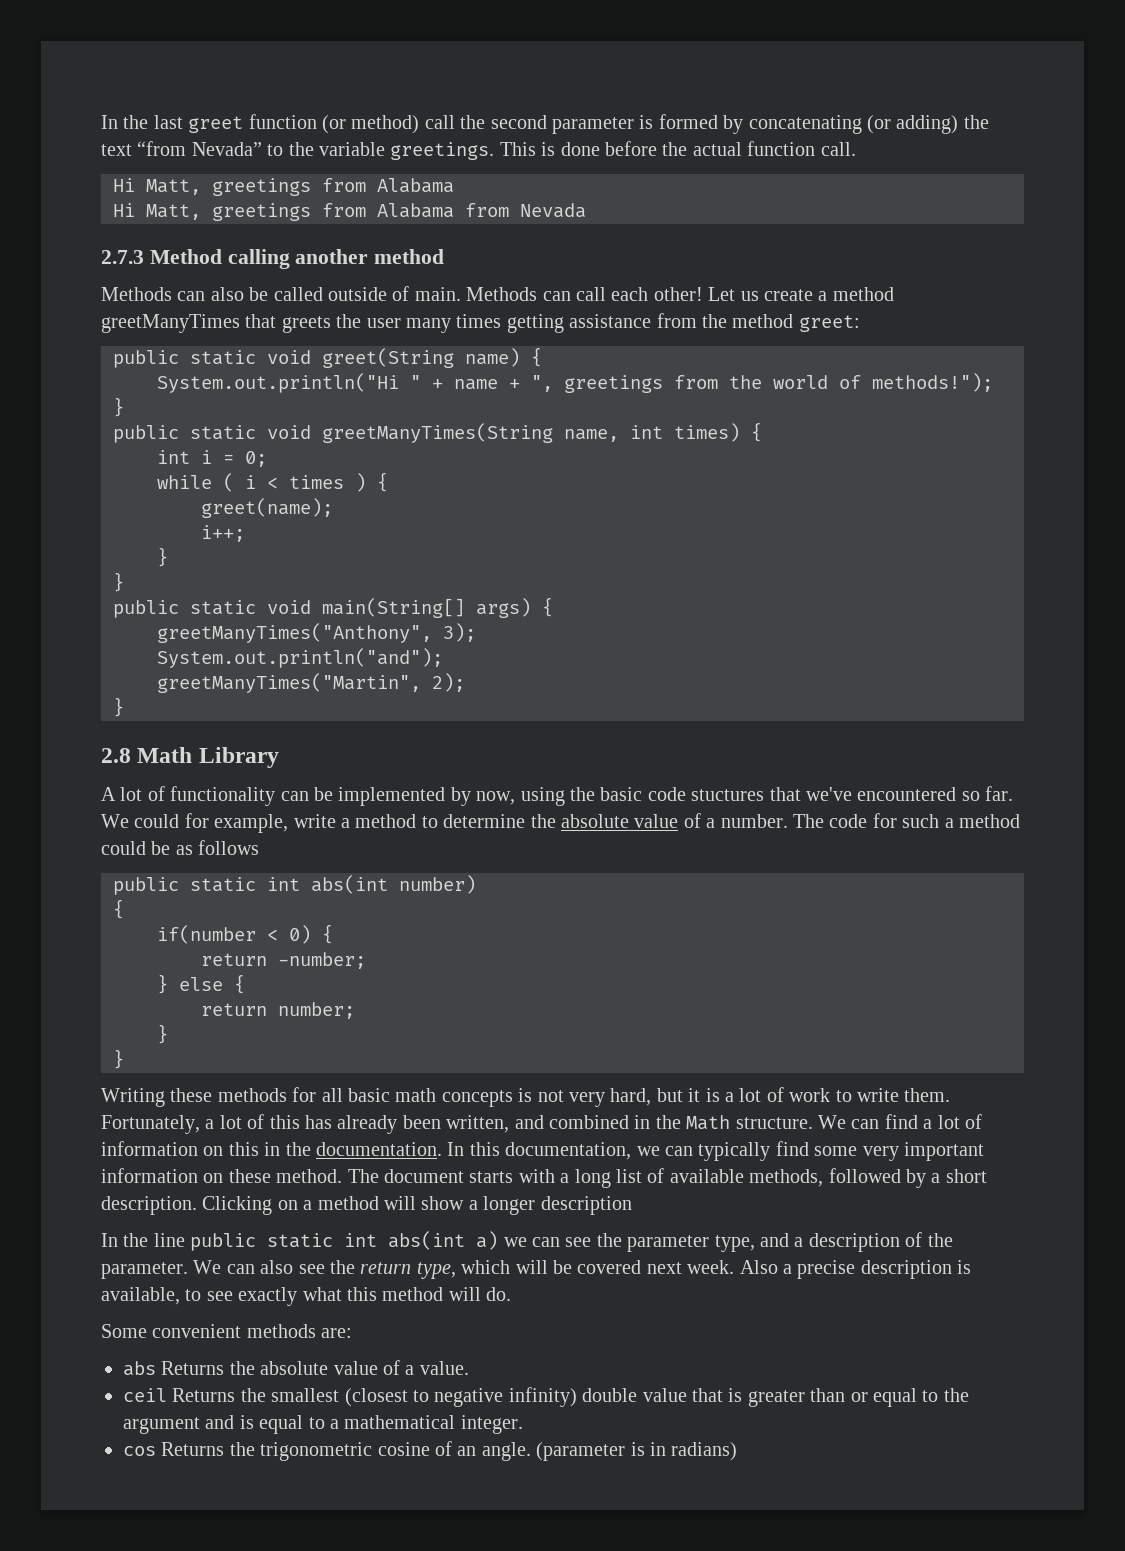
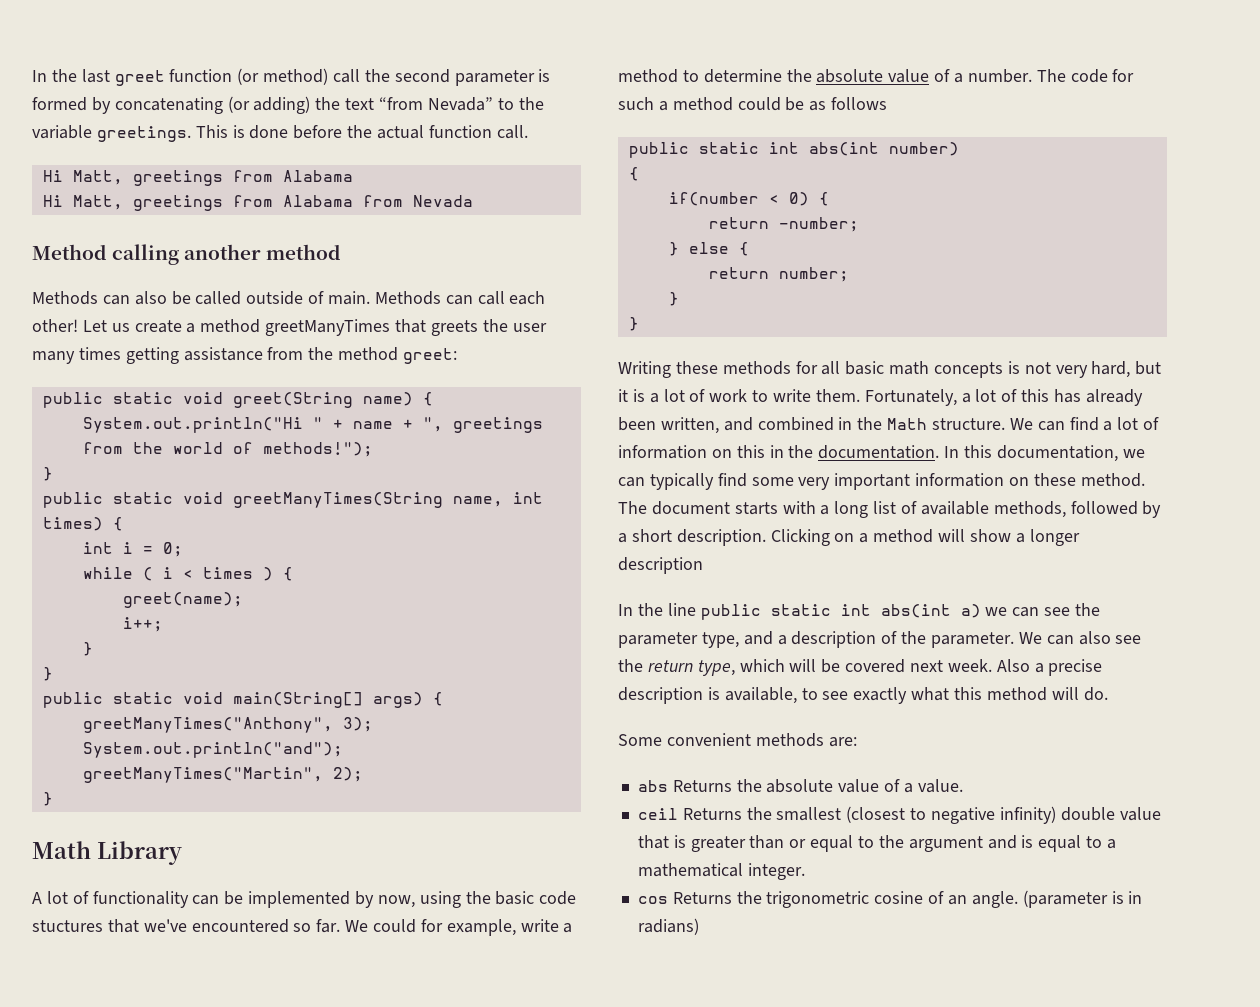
[101,250,144,264] 2.7.3 -> (473, 201) none
[101,748,131,763] 2.8 -> (53, 799) none

